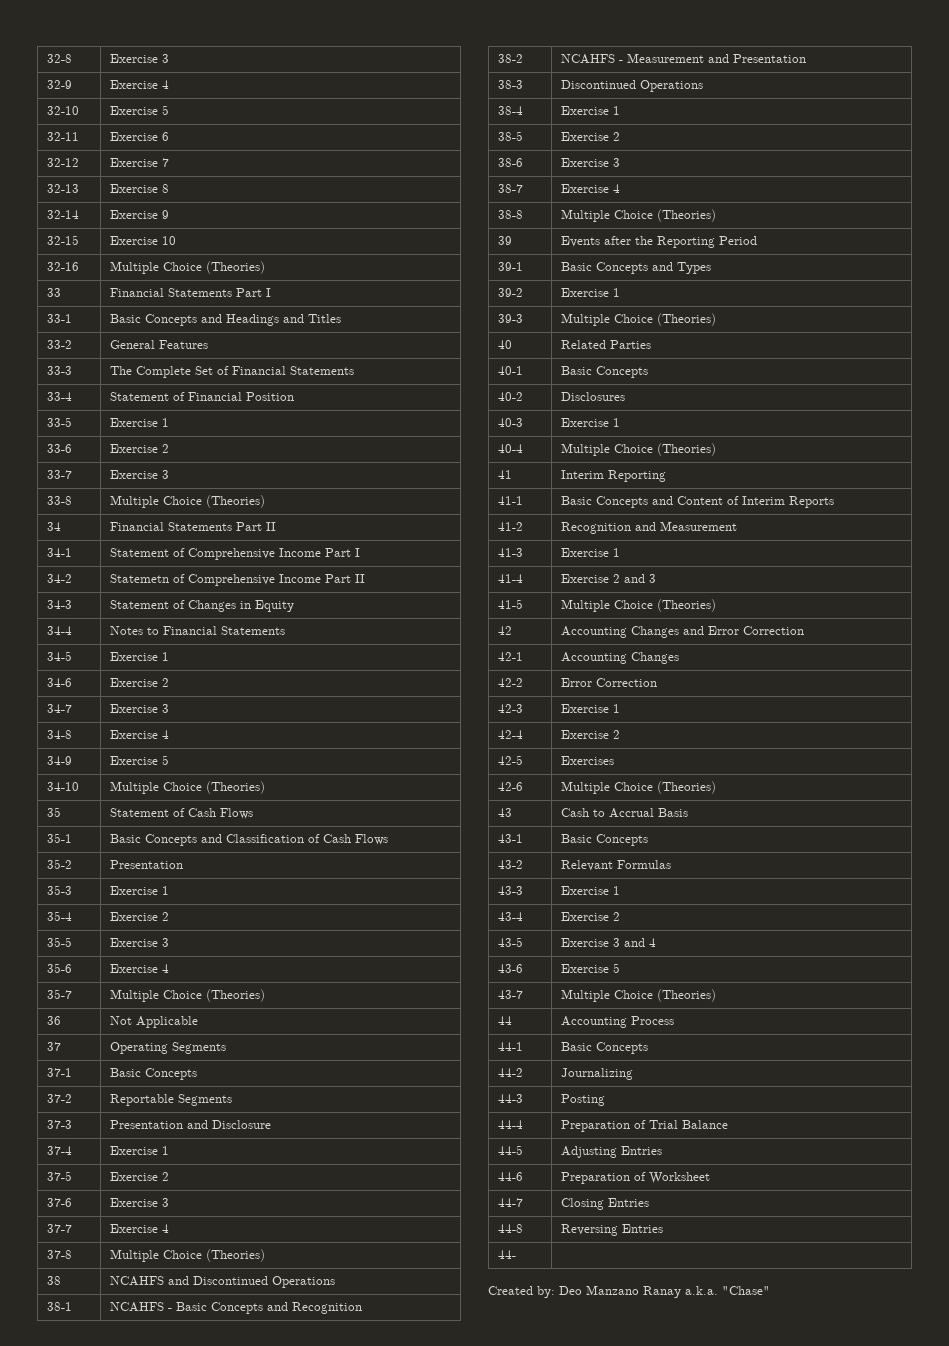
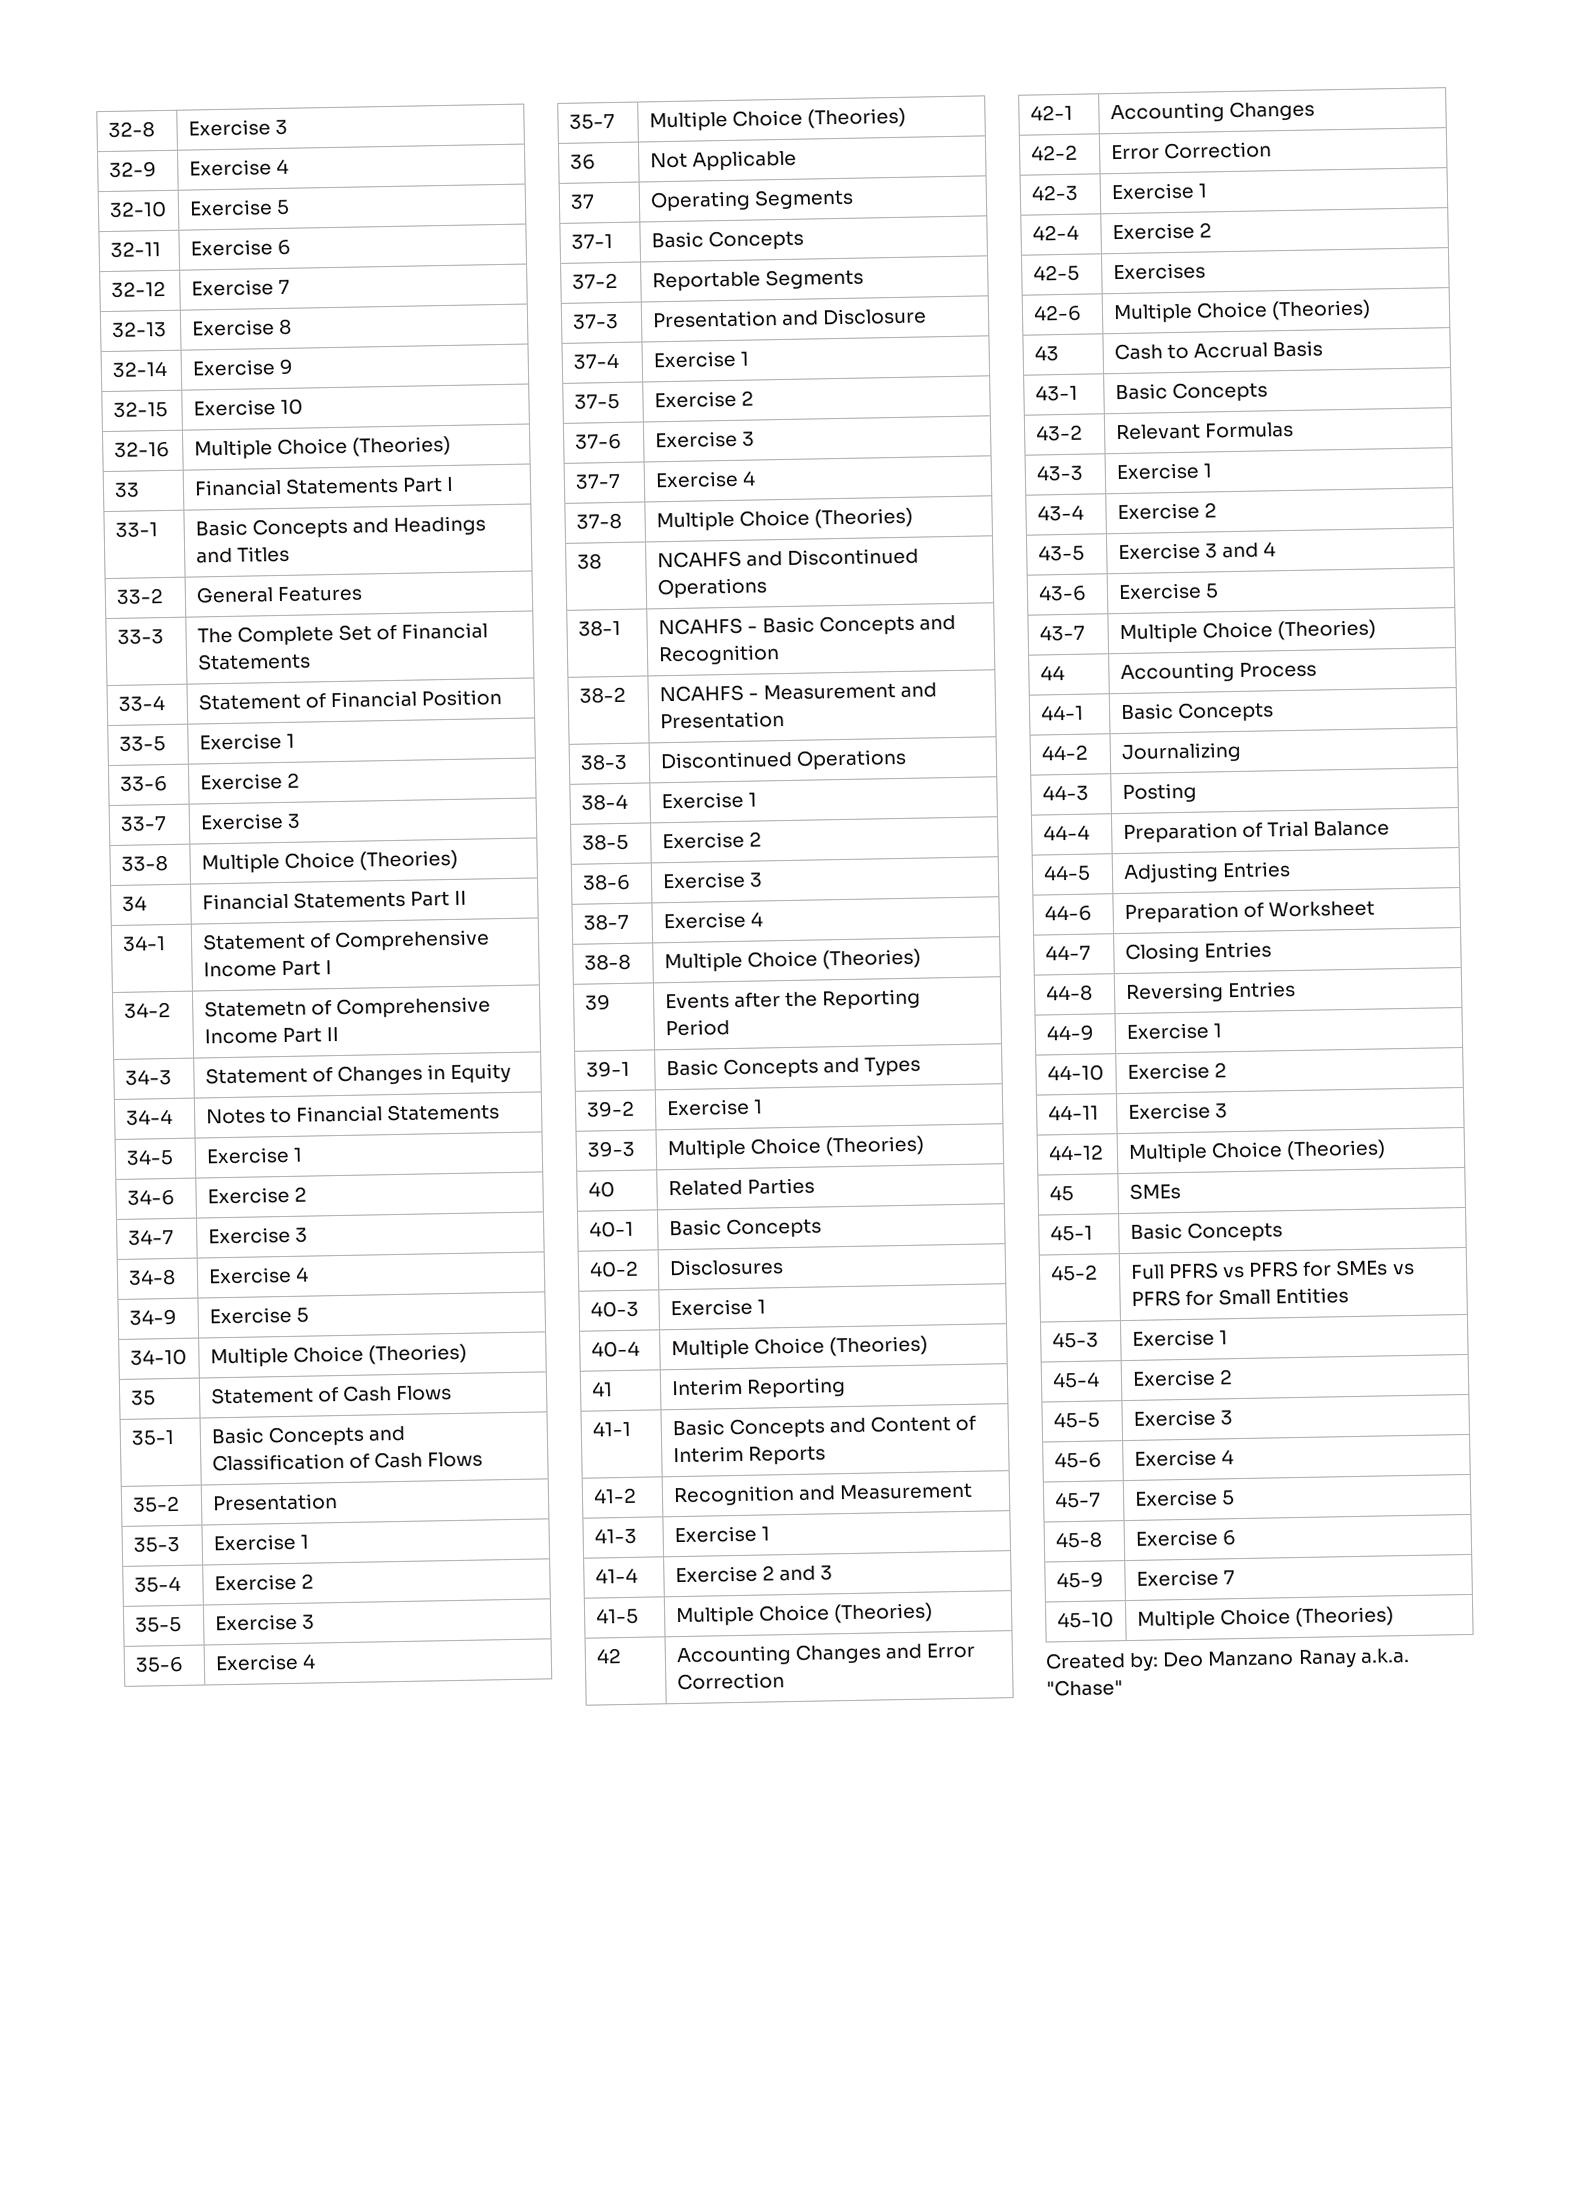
[498,1250,517,1259] 44- | -> [1045,1024,1094,1042] [1125,1022,1222,1040] [1046,1064,1104,1082] [1126,1062,1227,1080] [1047,1104,1099,1121] [1127,1102,1228,1120] [1047,1144,1104,1161] [1127,1139,1387,1163] [1048,1184,1074,1202] [1128,1183,1181,1200] [1049,1224,1093,1242] [1129,1221,1283,1242] [1049,1264,1098,1282] [1129,1259,1415,1280] [1130,1287,1350,1307] [1051,1331,1099,1349] [1131,1329,1228,1347] [1051,1371,1100,1389] [1131,1369,1233,1387] [1052,1411,1100,1429] [1132,1409,1233,1427] [1053,1451,1102,1469] [1133,1449,1234,1467] [1053,1491,1101,1509] [1133,1489,1235,1507] [1054,1531,1102,1549] [1134,1529,1236,1547] [1055,1571,1104,1589] [1135,1569,1235,1587] [1056,1611,1114,1629] [1136,1606,1395,1630] 44-9 | Exercise 1 // 44-10 | Exercise 2 // 44-11 | Exercise 3 // 44-12 | Multiple Choice (Theories) // 45 | SMEs // 45-1 | Basic Concepts // 45-2 | Full PFRS vs PFRS for SMEs vs PFRS for Small Entities // 45-3 | Exercise 1 // 45-4 | Exercise 2 // 45-5 | Exercise 3 // 45-6 | Exercise 4 // 45-7 | Exercise 5 // 45-8 | Exercise 6 // 45-9 | Exercise 7 // 45-10 | Multiple Choice (Theories)

